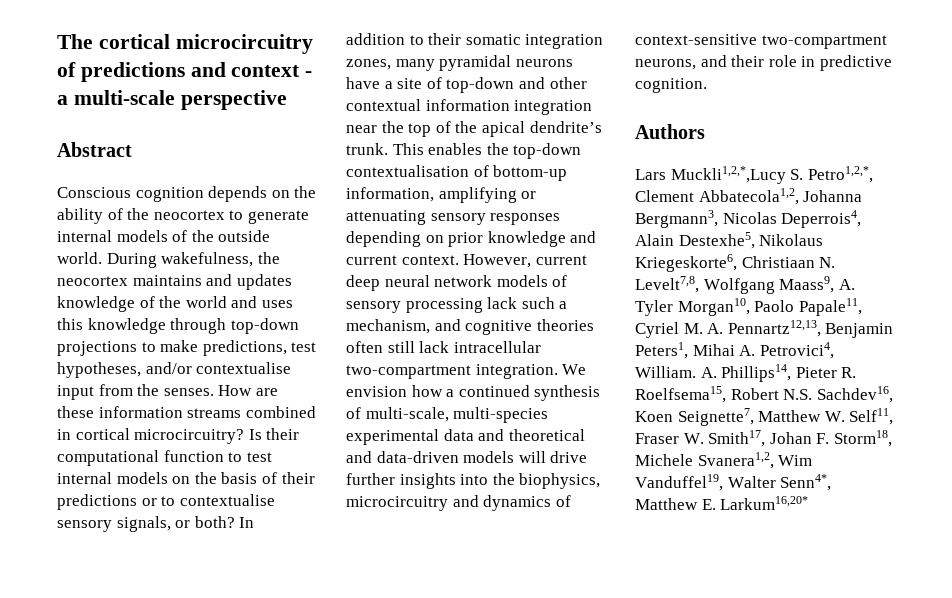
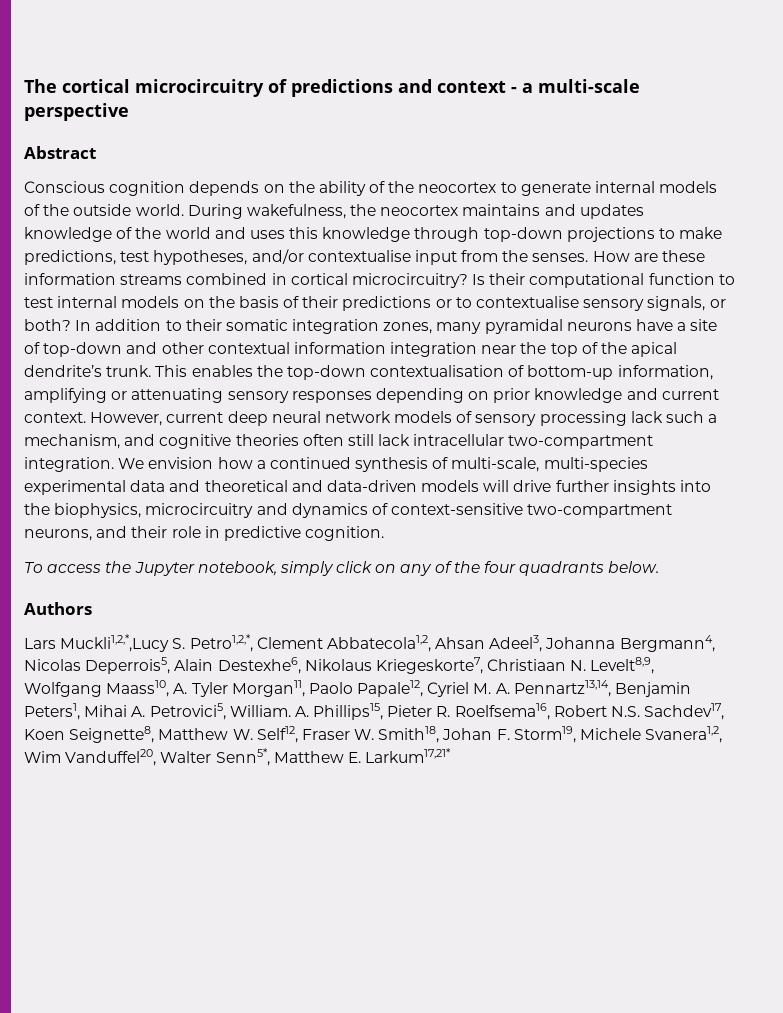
(707, 85) none -> [24,561,660,576] // To access the Jupyter notebook, simply click on any of the four quadrants below.
[803,190,863,202] [635,210,862,228] [635,232,824,249] [635,254,836,272] [635,276,855,294] [635,298,862,316] Johanna Bergmann3, Nicolas Deperrois4, Alain Destexhe5, Nikolaus Kriegeskorte6, Christiaan N. Levelt7,8, Wolfgang Maass9, A. Tyler Morgan10, Paolo Papale11, -> [435,635,715,652] [24,657,655,674] [24,680,424,697] Ahsan Adeel3, Johanna Bergmann4, Nicolas Deperrois5, Alain Destexhe6, Nikolaus Kriegeskorte7, Christiaan N. Levelt8,9, Wolfgang Maass10, A. Tyler Morgan11, Paolo Papale12,
[727,320,821,337] Pennartz12,13, -> [513,680,611,697] Pennartz13,14,
[759,342,834,359] Petrovici4, -> [149,703,226,720] Petrovici5,
[721,364,792,382] Phillips14, -> [313,703,384,720] Phillips15,
[635,386,726,403] Roelfsema15, -> [454,703,550,720] Roelfsema16,
[816,386,893,403] [635,408,754,426] Sachdev16, Koen Seignette7, -> [644,703,725,720] [24,726,155,743] Sachdev17, Koen Seignette8,
[849,408,894,425] Self11, -> [256,726,298,743] Self12,
[708,430,766,447] Smith17, -> [378,726,440,743] Smith18,
[833,430,892,447] Storm18, -> [513,726,576,743] Storm19,
[635,474,832,491] Vanduffel19, Walter Senn4*, -> [65,748,270,766] Vanduffel20, Walter Senn5*,
[720,496,809,510] Larkum16,20* -> [365,748,451,763] Larkum17,21*

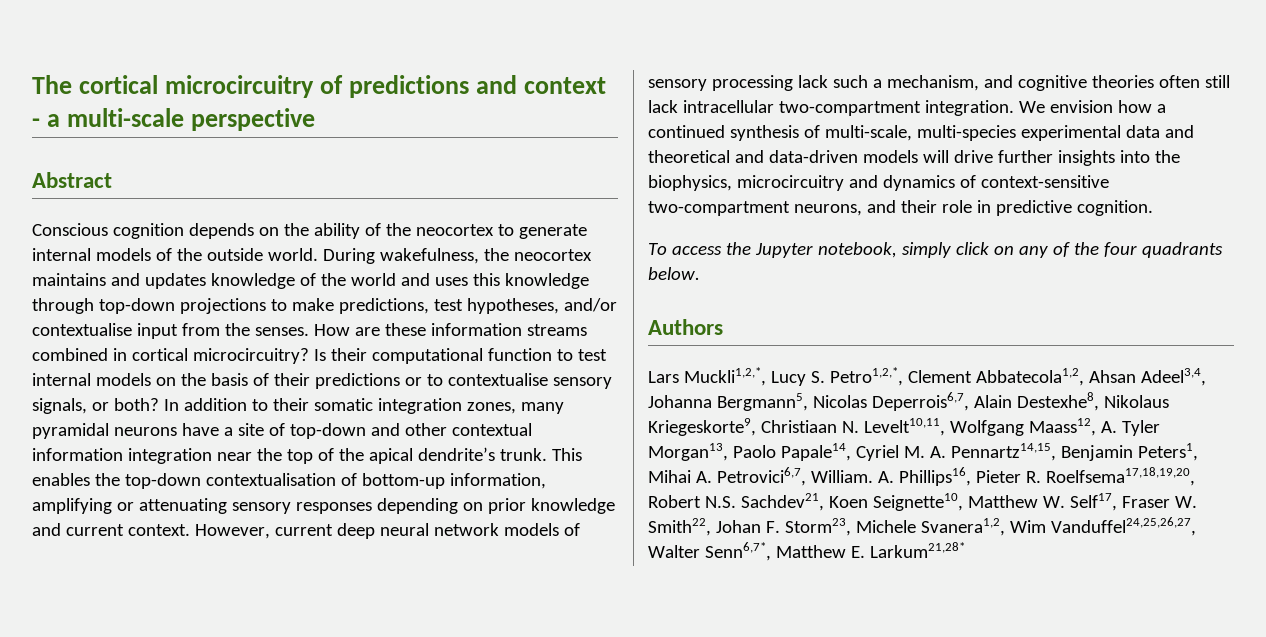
[60,634,170,652] Muckli1,2,*,Lucy -> [683,367,806,386] Muckli1,2,*, Lucy
[489,635,715,652] [24,657,655,674] [24,680,424,697] Adeel3, Johanna Bergmann4, Nicolas Deperrois5, Alain Destexhe6, Nikolaus Kriegeskorte7, Christiaan N. Levelt8,9, Wolfgang Maass10, A. Tyler Morgan11, Paolo Papale12, -> [1140,368,1206,386] [648,392,1169,411] [648,418,1160,436] [648,443,851,461] Adeel3,4, Johanna Bergmann5, Nicolas Deperrois6,7, Alain Destexhe8, Nikolaus Kriegeskorte9, Christiaan N. Levelt10,11, Wolfgang Maass12, A. Tyler Morgan13, Paolo Papale14,
[513,680,611,697] Pennartz13,14, -> [950,443,1056,461] Pennartz14,15,
[149,703,226,720] Petrovici5, -> [716,467,806,486] Petrovici6,7,
[313,703,384,720] Phillips15, -> [898,467,971,486] Phillips16,
[454,703,550,720] Roelfsema16, -> [1045,467,1195,486] Roelfsema17,18,19,20,
[644,703,725,720] [24,726,155,743] Sachdev17, Koen Seignette8, -> [740,493,963,511] Sachdev21, Koen Seignette10,
[256,726,298,743] Self12, -> [1069,493,1117,511] Self17,
[378,726,440,743] Smith18, -> [648,518,711,536] Smith22,
[513,726,576,743] Storm19, -> [784,518,851,536] Storm23,
[65,748,270,766] Vanduffel20, Walter Senn5*, -> [1050,517,1196,536] [648,542,771,561] Vanduffel24,25,26,27, Walter Senn6,7*,
[365,748,451,763] Larkum17,21* -> [869,542,965,558] Larkum21,28*

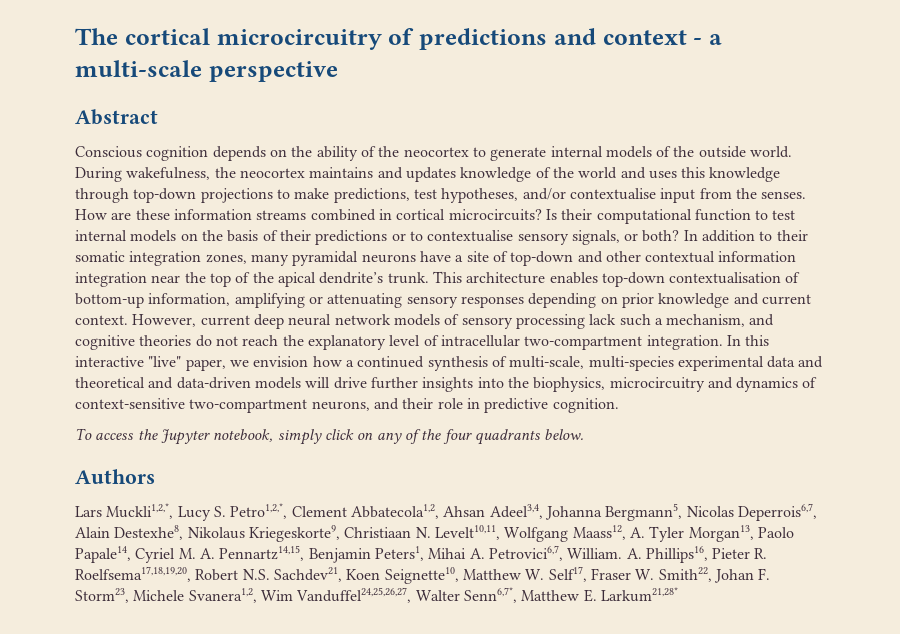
[192,348,309,364] microcircuitry? -> [448,209,542,221] microcircuits?
[32,473,120,486] enables the -> [466,272,598,284] architecture enables
[1158,75,1230,88] [648,100,1045,116] often still lack intracellular two-compartment integration. We -> [195,335,770,350] [75,356,249,371] do not reach the explanatory level of intracellular two-compartment integration. In this interactive "live" paper, we

